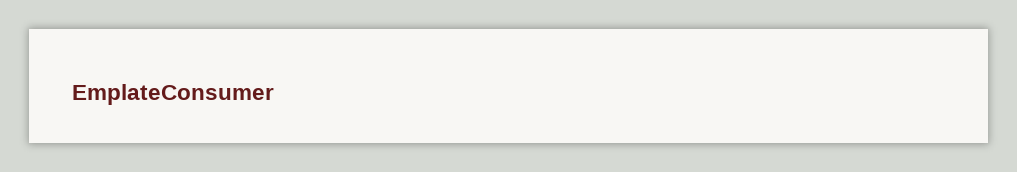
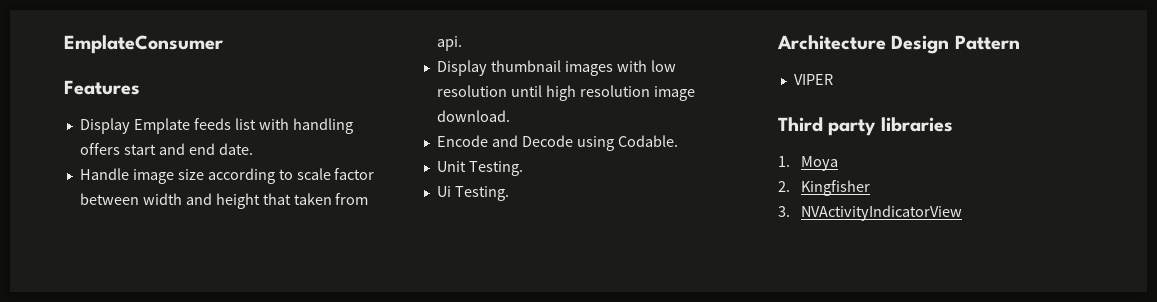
(274, 94) none -> [64,80,140,95] [79,118,353,134] [79,143,253,155] [79,168,375,184] [79,193,369,209] [436,36,462,51] [436,60,676,76] [436,85,695,101] [436,110,510,122] [436,135,678,151] [436,161,523,176] [436,186,509,201] [777,35,1020,54] [793,74,833,85] [778,117,953,136] [778,156,839,171] [778,180,871,196] [778,205,963,221] // Features // Display Emplate feeds list with handling offers start and end date. // Handle image size according to scale factor between width and height that taken from api. // Display thumbnail images with low resolution until high resolution image download. // Encode and Decode using Codable. // Unit Testing. // Ui Testing. // Architecture Design Pattern // VIPER // Third party libraries // 1. Moya // 2. Kingfisher // 3. NVActivityIndicatorView

